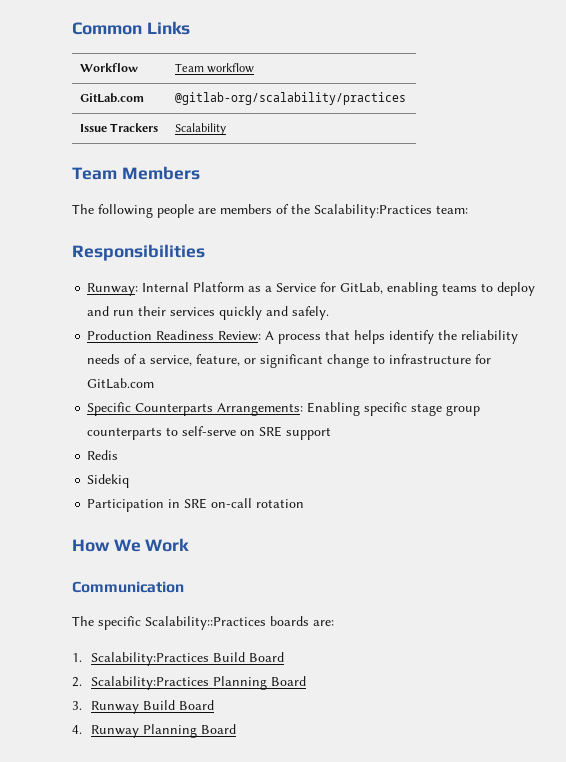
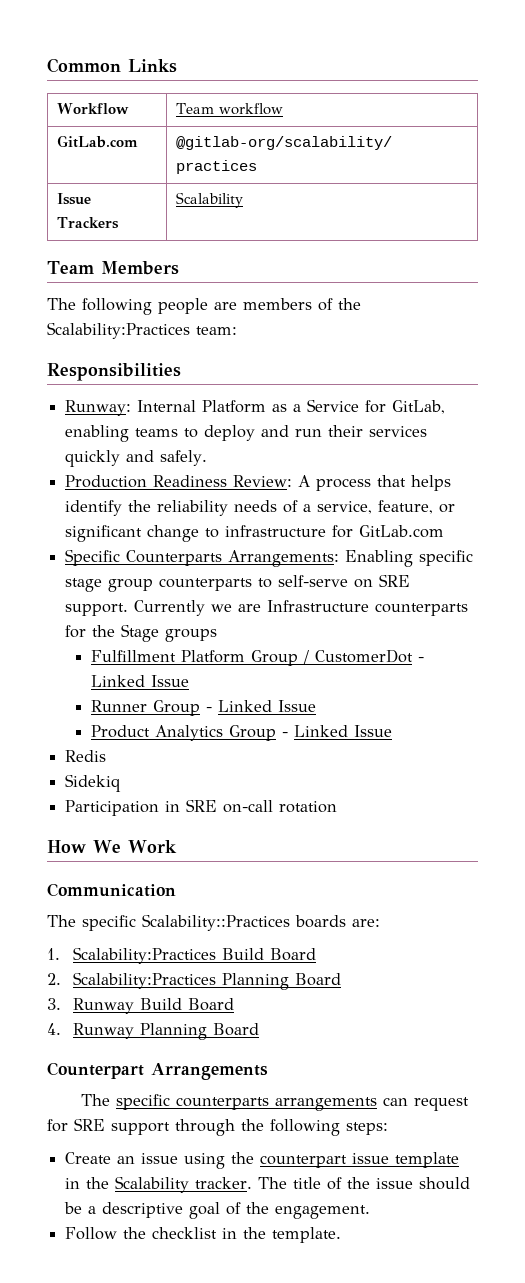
[286,427,332,440] support -> [65,600,469,616] [65,624,218,642] [91,649,425,666] [91,675,190,687] [91,700,317,716] [91,725,393,741] support. Currently we are Infrastructure counterparts for the Stage groups // Fulfillment Platform Group / CustomerDot - Linked Issue // Runner Group - Linked Issue // Product Analytics Group - Linked Issue
(237, 729) none -> [47,1062,268,1080] [80,1094,469,1111] [47,1118,388,1136] [65,1152,460,1169] [65,1176,471,1193] [64,1202,371,1219] [65,1227,342,1243] // Counterpart Arrangements // The specific counterparts arrangements can request for SRE support through the following steps: // Create an issue using the counterpart issue template in the Scalability tracker. The title of the issue should be a descriptive goal of the engagement. // Follow the checklist in the template.

